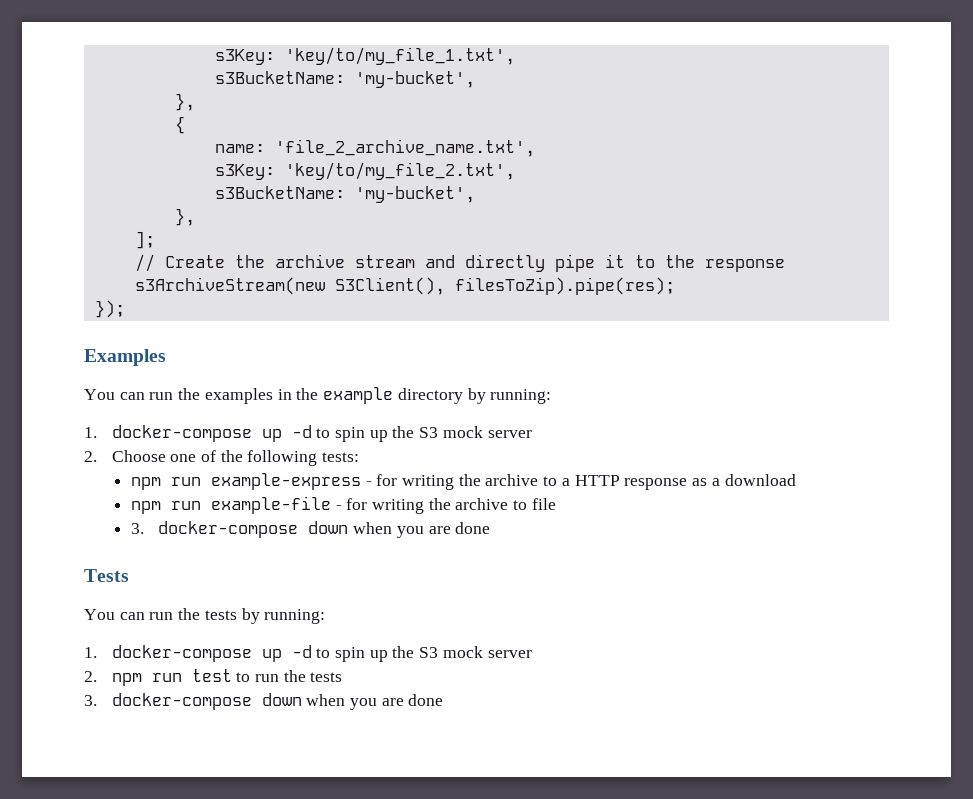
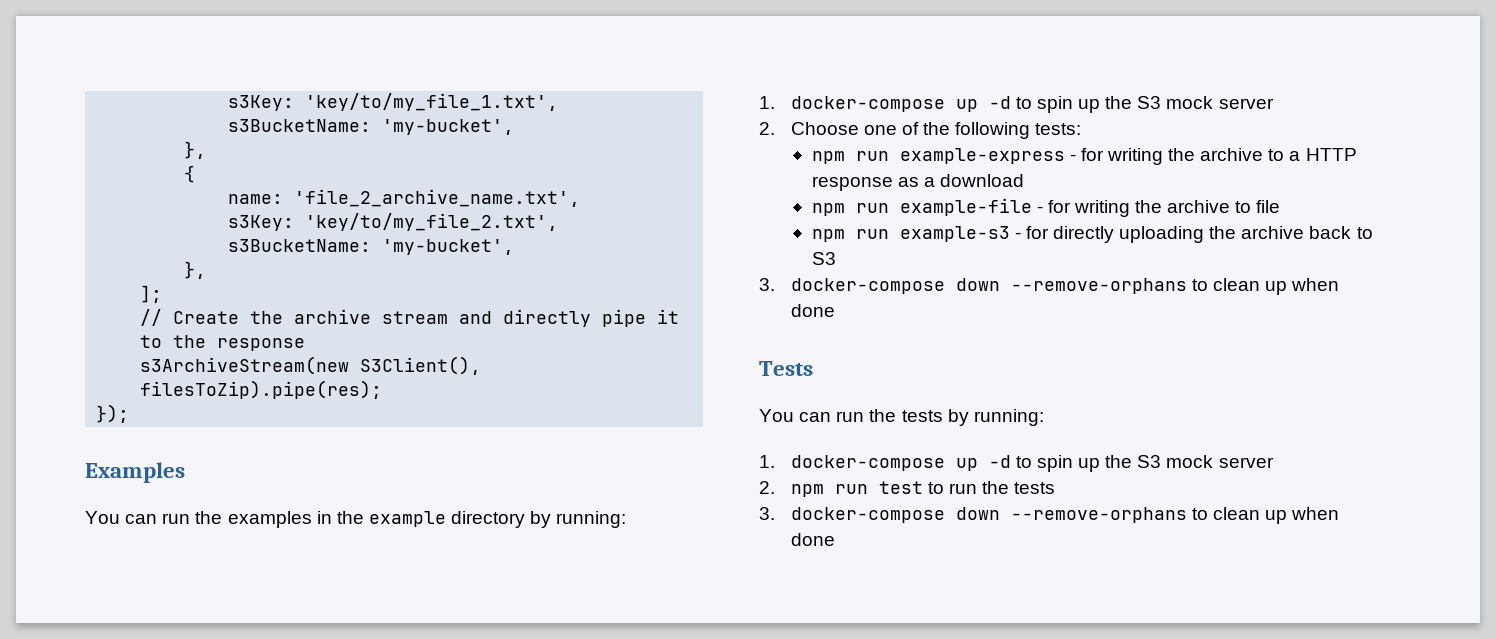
[130,521,451,538] 3. docker-compose down when you are -> [811,226,1373,243] [811,252,836,265] [759,278,1340,295] npm run example-s3 - for directly uploading the archive back to S3 // 3. docker-compose down --remove-orphans to clean up when
[306,694,404,710] when you are -> [1010,507,1340,524] --remove-orphans to clean up when

